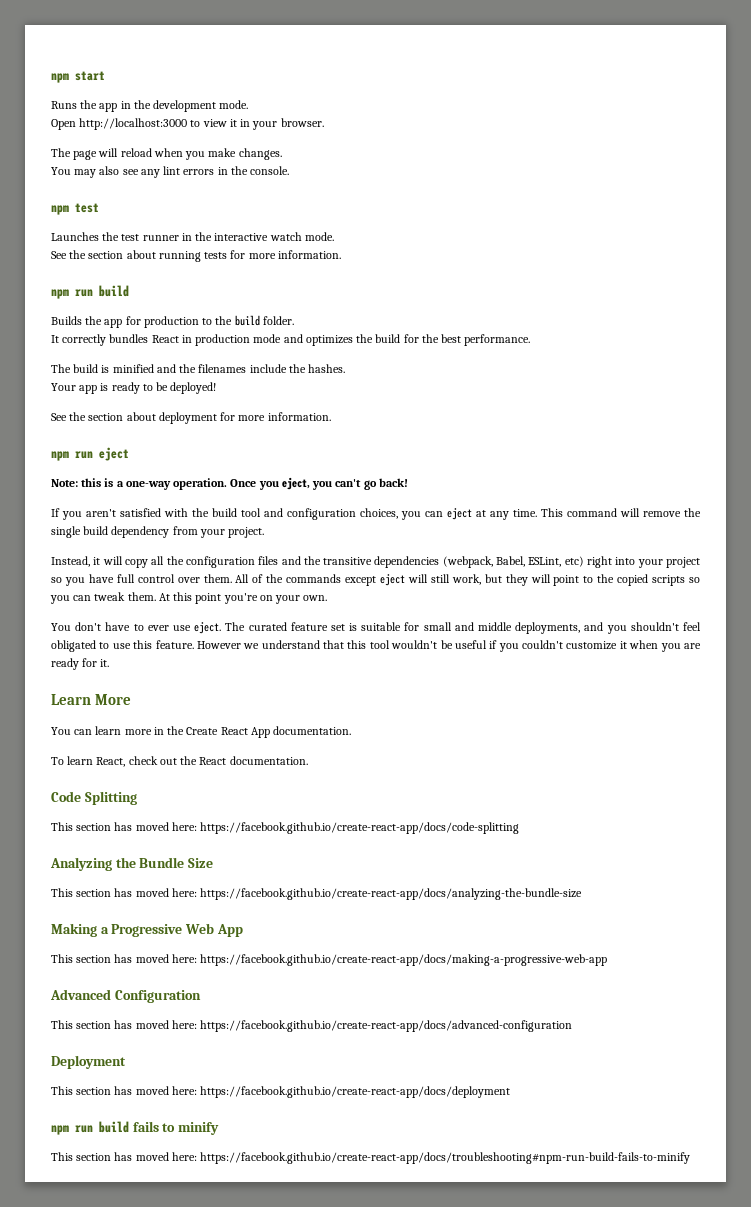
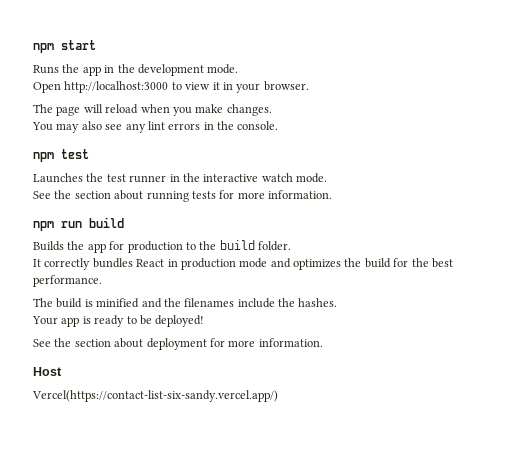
[51,447,129,461] [51,477,408,490] [51,508,701,520] [51,526,265,538] [51,556,700,568] [51,574,700,586] [50,592,328,604] [51,622,701,634] [51,640,701,652] [51,658,110,670] [51,694,132,705] [51,726,352,738] [51,756,308,767] [51,791,137,805] [51,822,520,834] [50,857,213,871] [51,888,583,900] [51,923,243,937] [51,954,608,966] [50,989,201,1003] [51,1020,573,1032] [51,1055,126,1069] [51,1086,511,1098] [51,1121,219,1135] [51,1152,691,1164] npm run eject // Note: this is a one-way operation. Once you eject, you can't go back! // If you aren't satisfied with the build tool and configuration choices, you can eject at any time. This command will remove the single build dependency from your project. // Instead, it will copy all the configuration files and the transitive dependencies (webpack, Babel, ESLint, etc) right into your project so you have full control over them. All of the commands except eject will still work, but they will point to the copied scripts so you can tweak them. At this point you're on your own. // You don't have to ever use eject. The curated feature set is suitable for small and middle deployments, and you shouldn't feel obligated to use this feature. However we understand that this tool wouldn't be useful if you couldn't customize it when you are ready for it. // Learn More // You can learn more in the Create React App documentation. // To learn React, check out the React documentation. // Code Splitting // This section has moved here: https://facebook.github.io/create-react-app/docs/code-splitting // Analyzing the Bundle Size // This section has moved here: https://facebook.github.io/create-react-app/docs/analyzing-the-bundle-size // Making a Progressive Web App // This section has moved here: https://facebook.github.io/create-react-app/docs/making-a-progressive-web-app // Advanced Configuration // This section has moved here: https://facebook.github.io/create-react-app/docs/advanced-configuration // Deployment // This section has moved here: https://facebook.github.io/create-react-app/docs/deployment // npm run build fails to minify // This section has moved here: https://facebook.github.io/create-react-app/docs/troubleshooting#npm-run-build-fails-to-minify -> [33,367,62,376] [32,390,278,402] Host // Vercel(https://contact-list-six-sandy.vercel.app/)

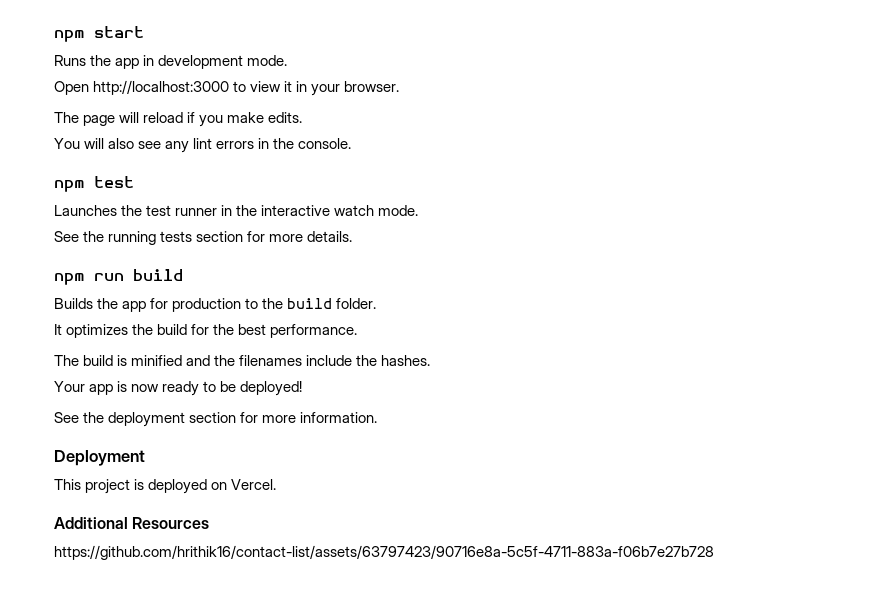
[117,64,135,73] the -> (155, 60) none
[140,104,170,113] when -> [187,112,196,123] if
[226,104,272,116] changes. -> [268,112,303,123] edits.
[56,123,80,133] may -> [84,138,105,149] will
[74,190,144,200] section about -> (105, 236) none
[219,190,332,199] for more information. -> [196,231,353,242] section for more details.
[44,258,291,270] correctly bundles React in production mode and -> (62, 329) none
(91, 320) none -> [131,384,160,392] now
[74,338,323,350] [33,367,62,376] [32,390,278,402] section about deployment for more information. // Host // Vercel(https://contact-list-six-sandy.vercel.app/) -> [108,412,378,427] [54,450,145,466] [54,479,277,494] [54,517,210,529] [54,545,714,560] deployment section for more information. // Deployment // This project is deployed on Vercel. // Additional Resources // https://github.com/hrithik16/contact-list/assets/63797423/90716e8a-5c5f-4711-883a-f06b7e27b728

